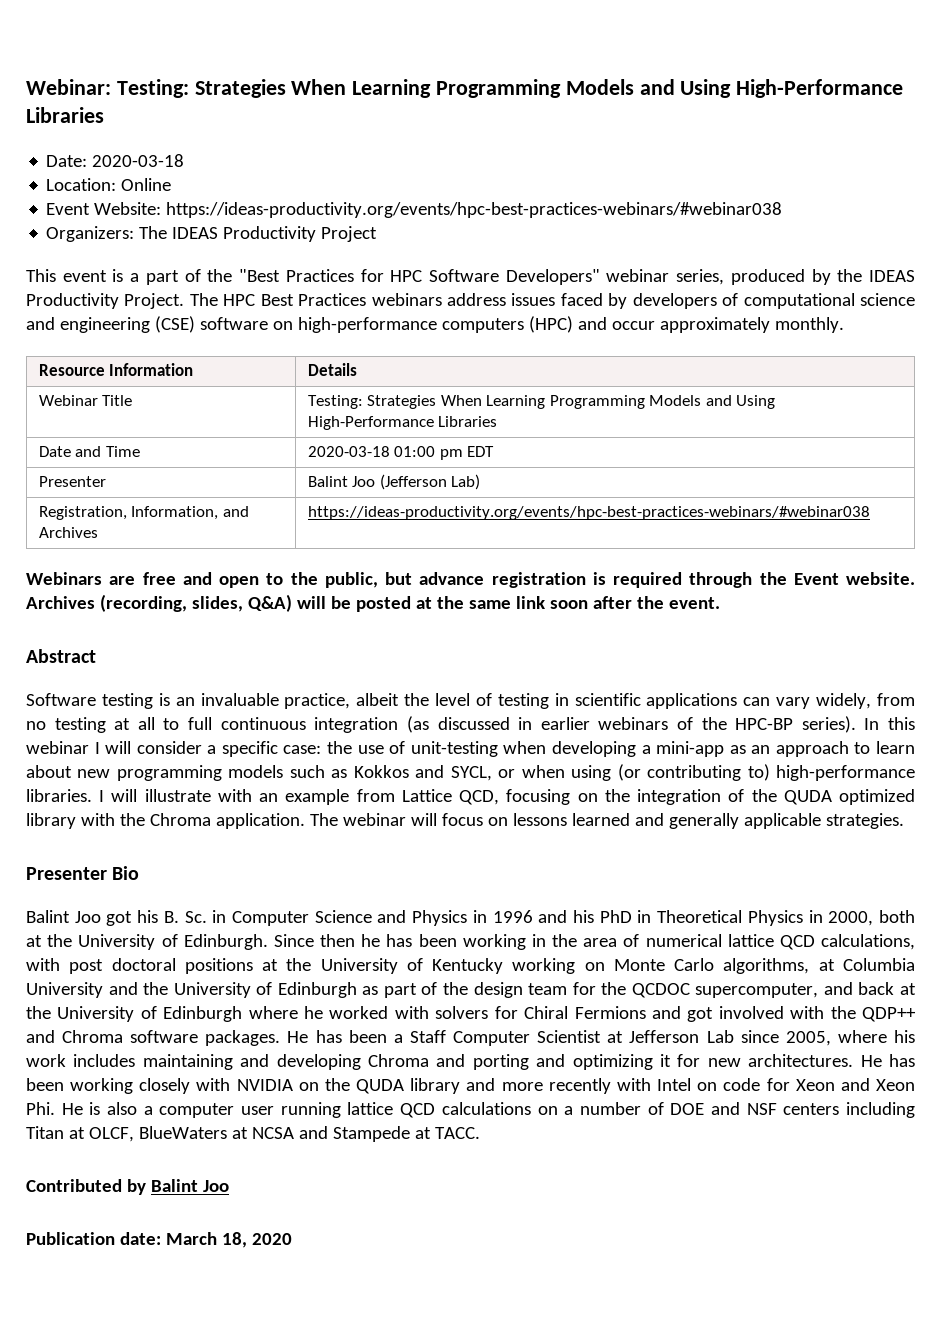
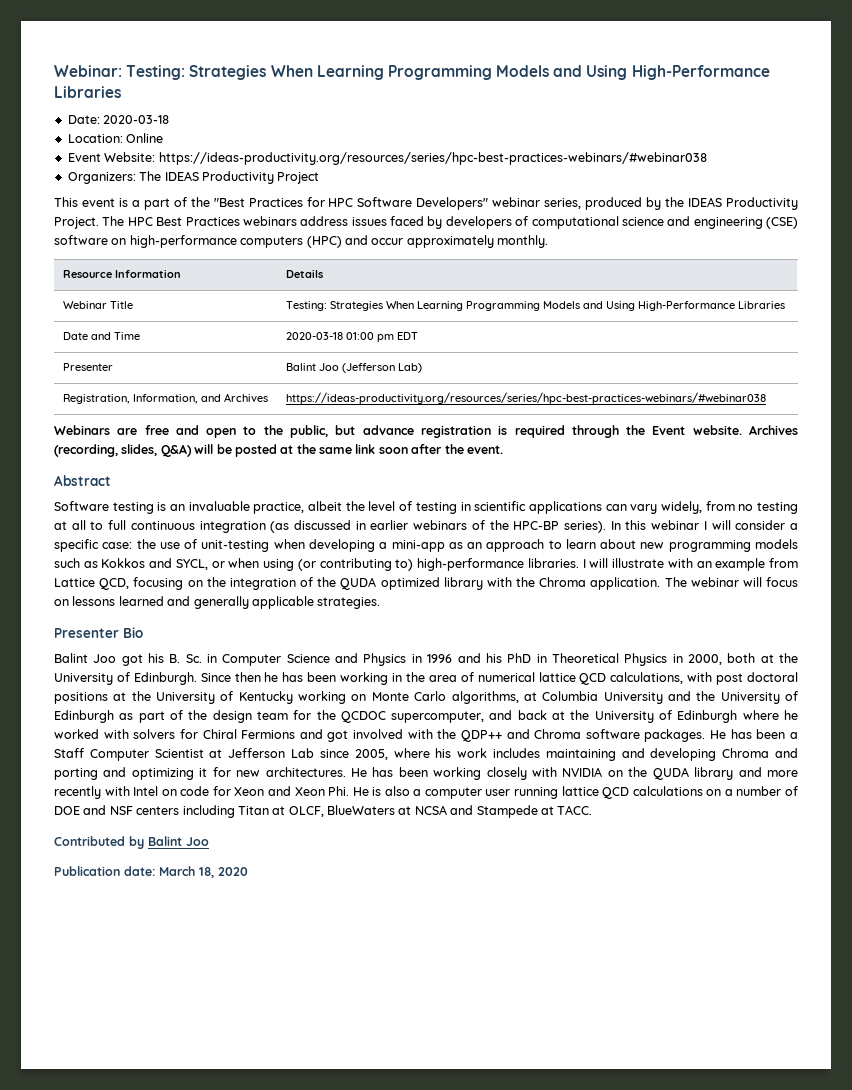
[166,202,783,218] https://ideas-productivity.org/events/hpc-best-practices-webinars/#webinar038 -> [158,152,707,165] https://ideas-productivity.org/resources/series/hpc-best-practices-webinars/#webinar038
[307,506,870,520] https://ideas-productivity.org/events/hpc-best-practices-webinars/#webinar038 -> [285,392,766,404] https://ideas-productivity.org/resources/series/hpc-best-practices-webinars/#webinar038

